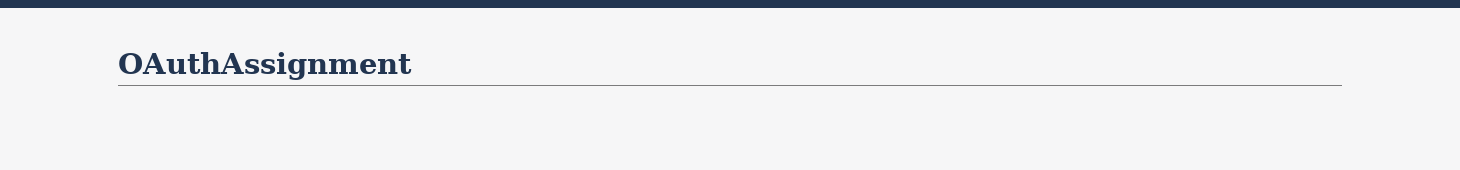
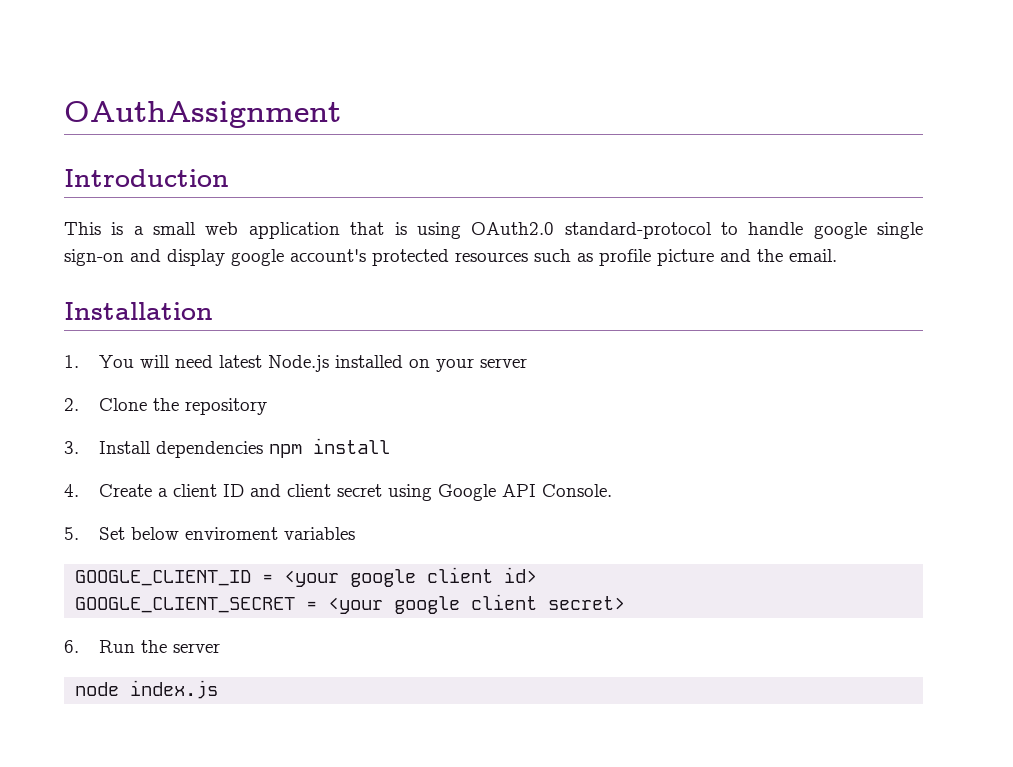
(412, 66) none -> [64,169,229,187] [64,222,923,239] [64,249,837,266] [64,302,213,320] [64,355,528,372] [64,398,268,415] [64,438,391,458] [64,484,613,501] [64,527,356,540] [75,567,538,587] [75,594,626,614] [64,640,221,653] [75,680,219,699] // Introduction // This is a small web application that is using OAuth2.0 standard-protocol to handle google single sign-on and display google account's protected resources such as profile picture and the email. // Installation // 1. You will need latest Node.js installed on your server // 2. Clone the repository // 3. Install dependencies npm install // 4. Create a client ID and client secret using Google API Console. // 5. Set below enviroment variables // GOOGLE_CLIENT_ID = <your google client id> // GOOGLE_CLIENT_SECRET = <your google client secret> // 6. Run the server // node index.js

